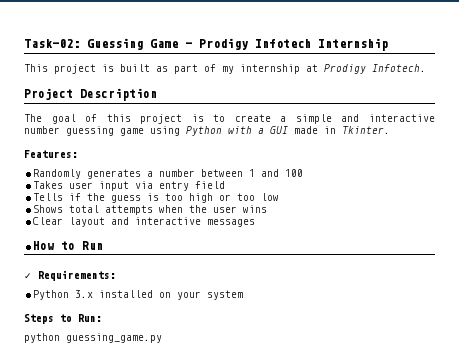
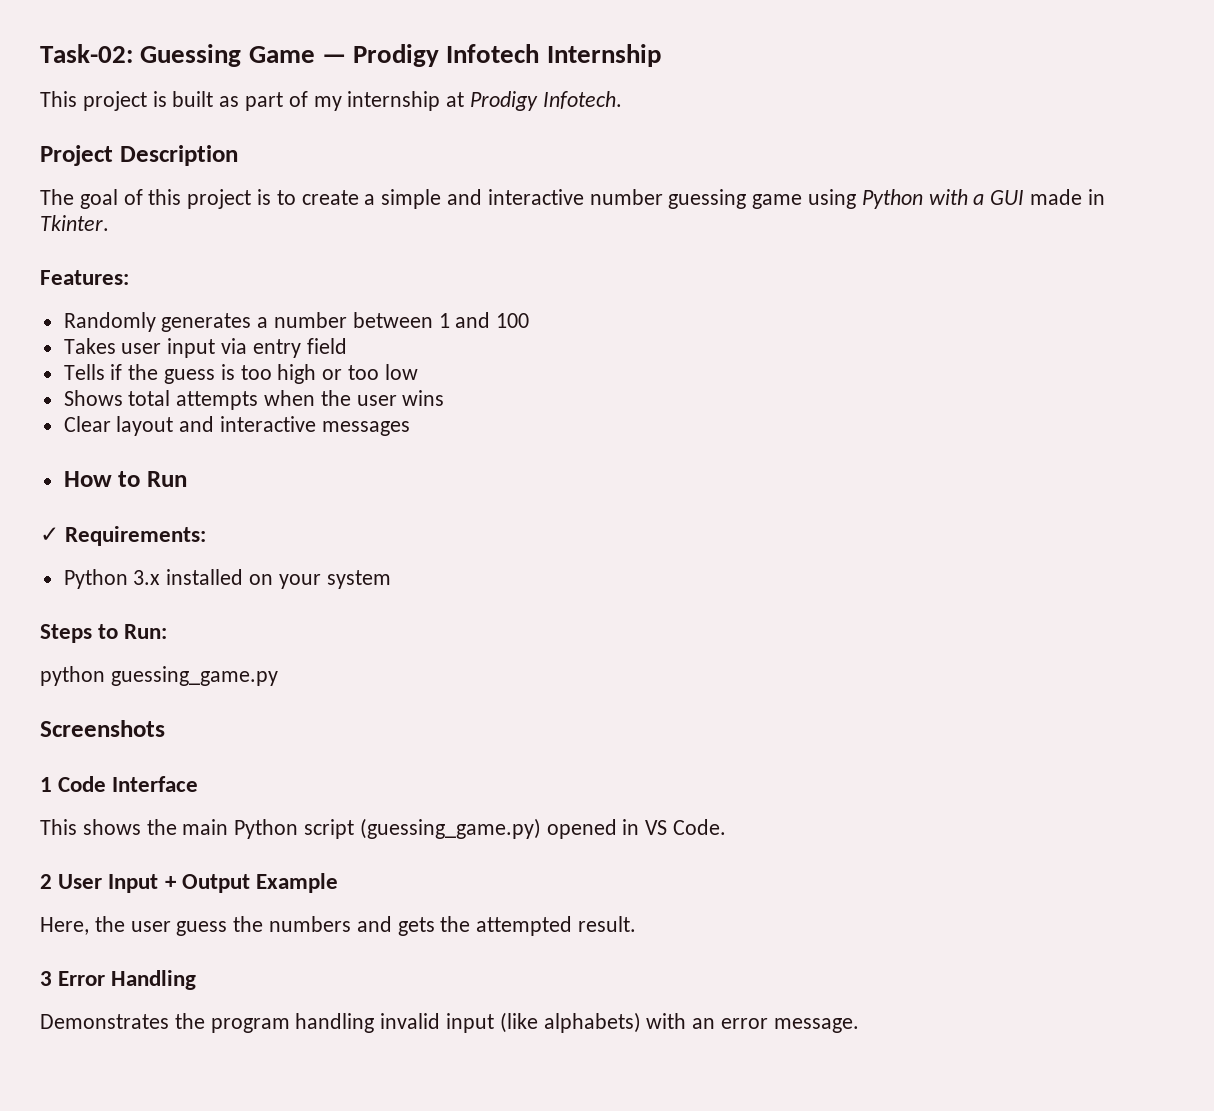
(162, 338) none -> [40,720,165,737] [40,776,199,792] [40,818,727,839] [40,873,339,893] [40,916,637,936] [40,970,197,990] [40,1012,859,1033] // Screenshots // 1 Code Interface // This shows the main Python script (guessing_game.py) opened in VS Code. // 2 User Input + Output Example // Here, the user guess the numbers and gets the attempted result. // 3 Error Handling // Demonstrates the program handling invalid input (like alphabets) with an error message.

